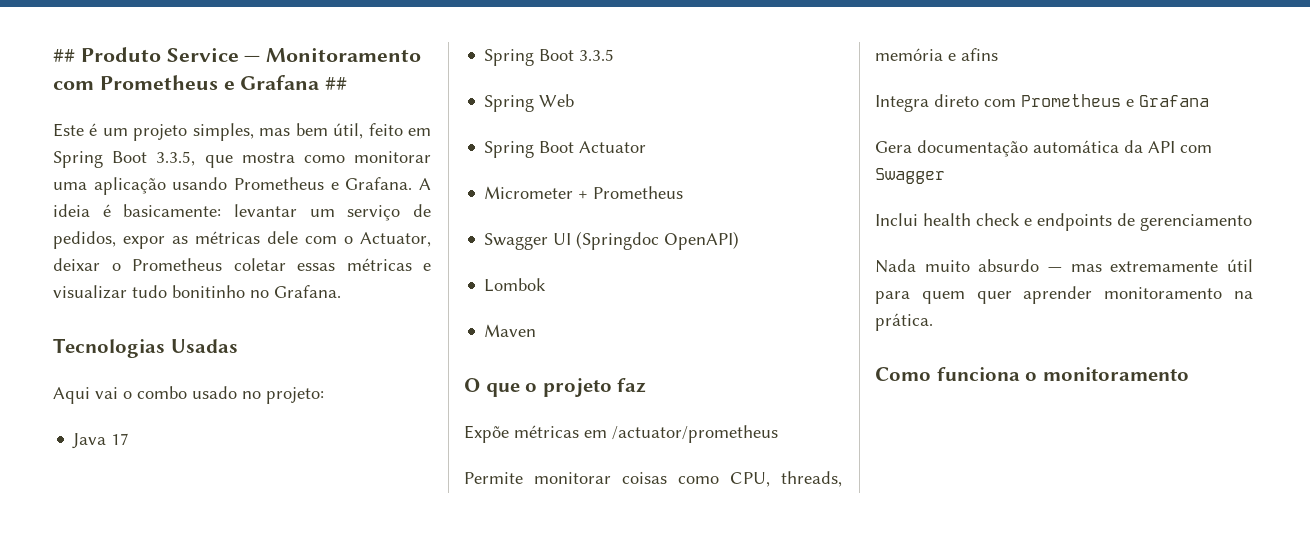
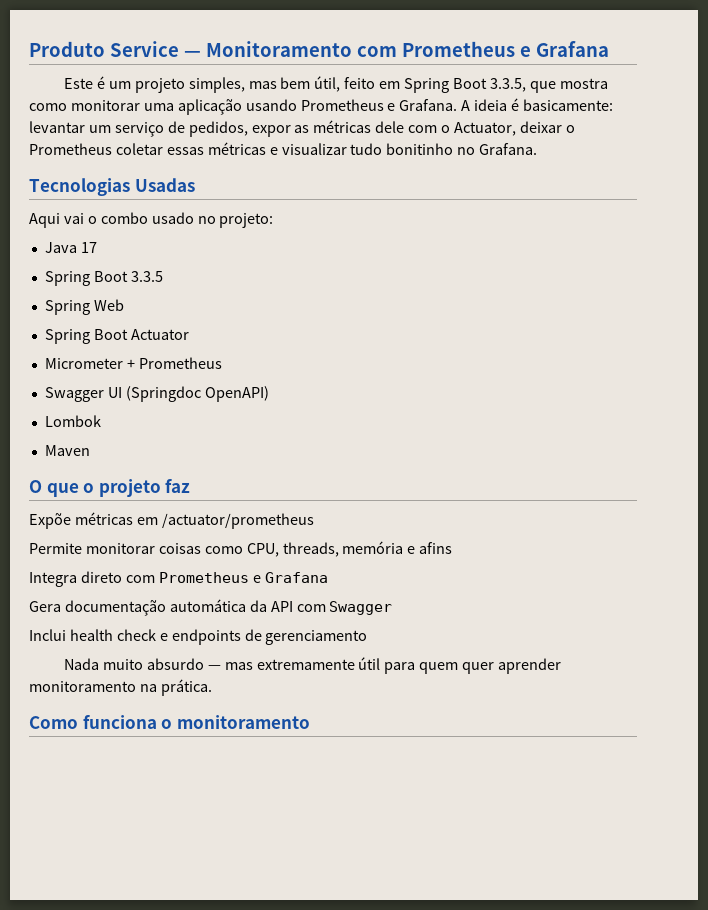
[53,49,75,62] ## -> (29, 49) none
[325,77,348,90] ## -> (609, 49) none

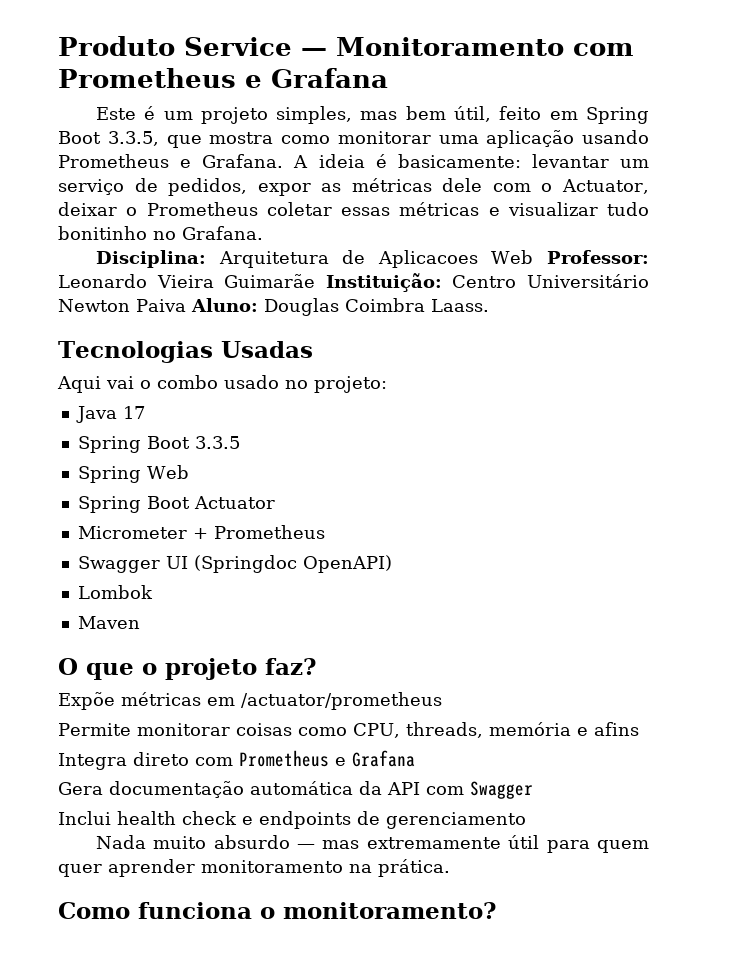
(538, 149) none -> [95,250,649,268] [58,273,649,292] [58,298,489,316] // Disciplina: Arquitetura de Aplicacoes Web Professor: Leonardo Vieira Guimarãe Instituição: Centro Universitário Newton Paiva Aluno: Douglas Coimbra Laass.
[165,479,191,493] faz -> [265,658,316,675] faz?
[176,715,310,729] monitoramento -> [283,902,496,919] monitoramento?

